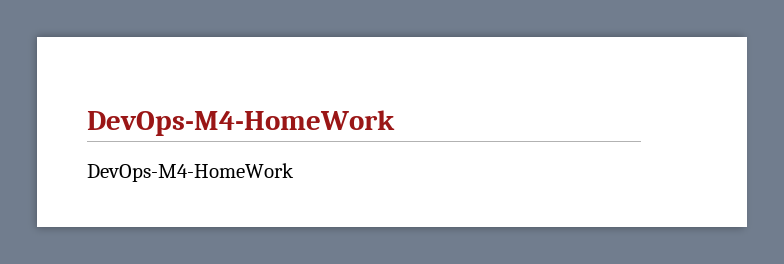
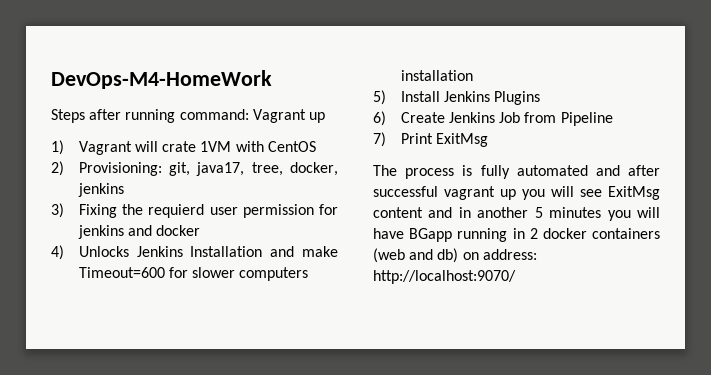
[87,163,294,182] DevOps-M4-HomeWork -> [51,109,325,123] [51,140,316,155] [51,161,338,176] [77,183,124,197] [51,203,338,218] [77,225,201,239] [51,245,338,260] [78,267,309,281] [400,70,473,81] [373,90,541,105] [373,111,613,126] [373,132,489,147] [373,165,660,179] [373,186,660,200] [373,207,660,221] [373,228,660,242] [373,248,537,263] [373,270,516,284] Steps after running command: Vagrant up // 1) Vagrant will crate 1VM with CentOS // 2) Provisioning: git, java17, tree, docker, jenkins // 3) Fixing the requierd user permission for jenkins and docker // 4) Unlocks Jenkins Installation and make Timeout=600 for slower computers installation // 5) Install Jenkins Plugins // 6) Create Jenkins Job from Pipeline // 7) Print ExitMsg // The process is fully automated and after successful vagrant up you will see ExitMsg content and in another 5 minutes you will have BGapp running in 2 docker containers (web and db) on address: http://localhost:9070/

